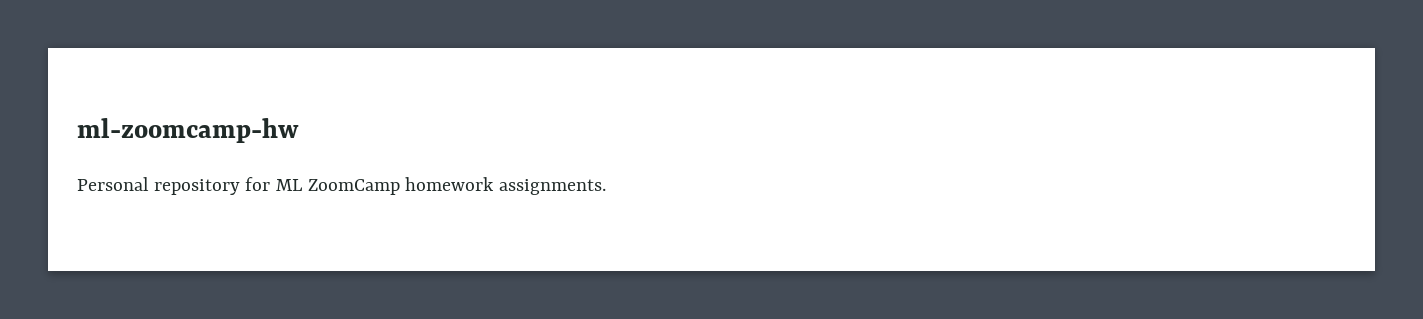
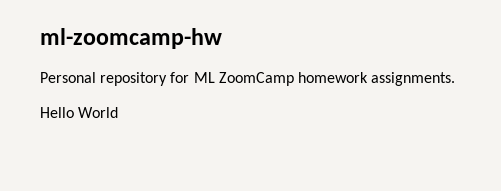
(607, 187) none -> [40,107,119,118] // Hello World

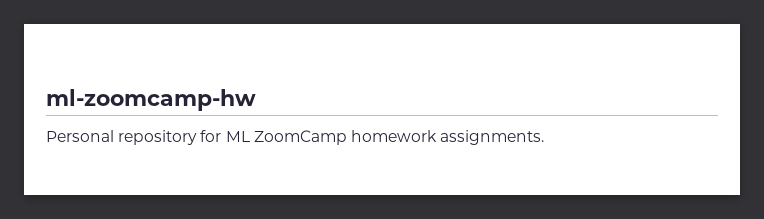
[40,107,119,118] // Hello World -> (545, 137) none

